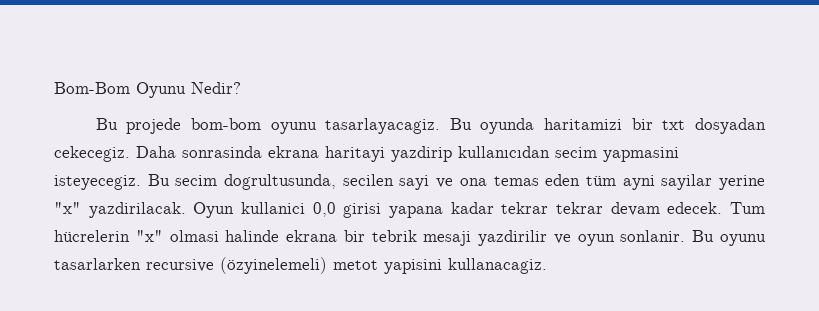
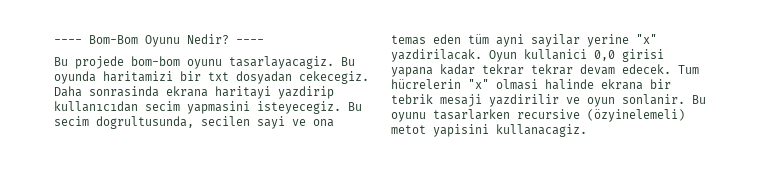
(54, 88) none -> [54,39,82,44] ----
(241, 88) none -> [236,39,264,44] ----

